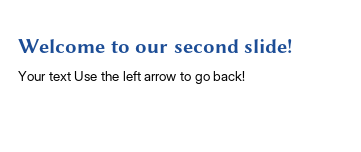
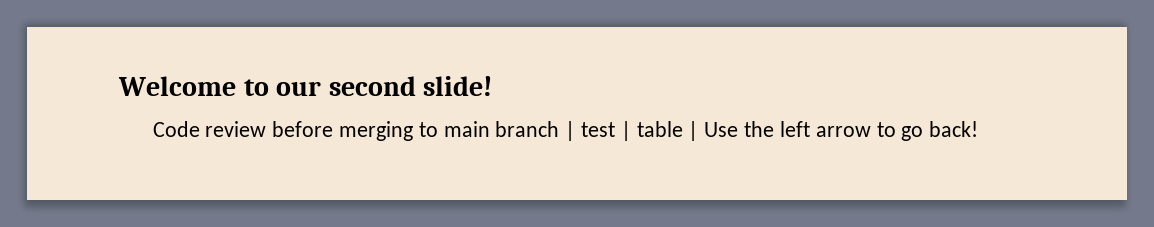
[18,71,71,81] Your text -> [152,121,699,141] Code review before merging to main branch | test | table |

